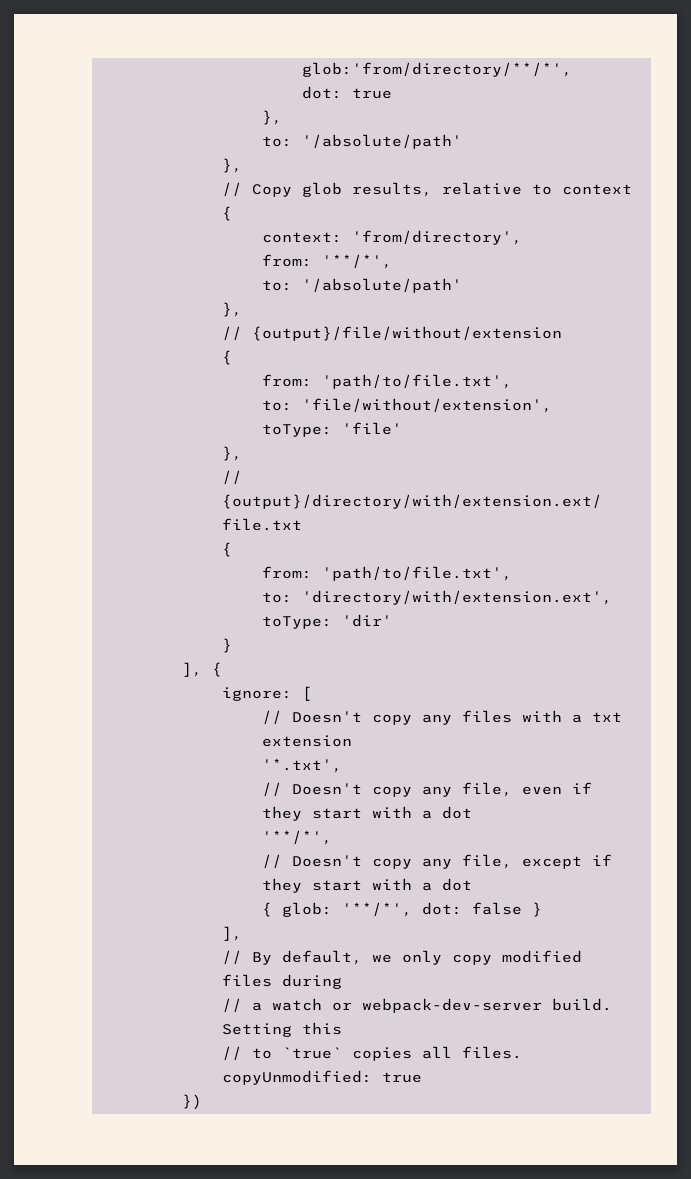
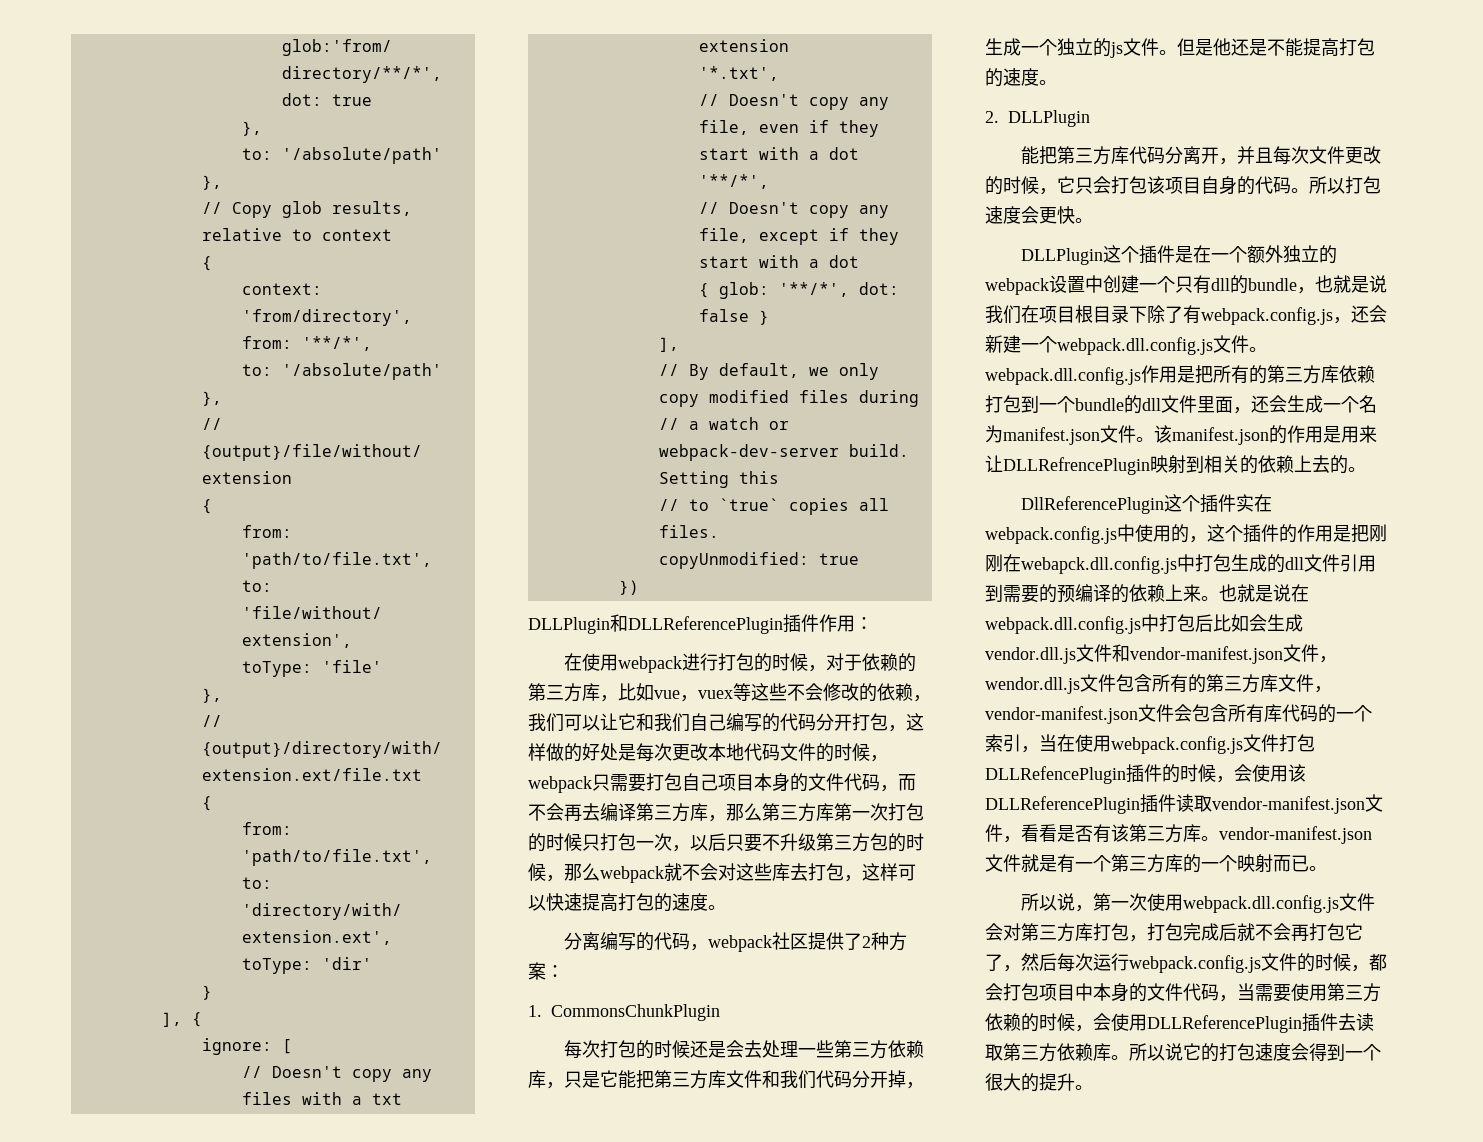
(202, 1102) none -> [528,614,873,634] [563,653,916,673] [528,683,931,702] [528,713,924,732] [528,743,888,762] [528,773,916,793] [528,803,924,822] [528,833,924,852] [528,863,916,883] [528,893,726,912] [563,932,907,952] [528,962,564,980] [528,1004,720,1021] [563,1040,924,1059] [528,1070,924,1089] [985,38,1375,58] [985,68,1057,87] [985,110,1090,127] [1020,146,1381,165] [985,176,1381,195] [985,206,1093,224] [1020,245,1337,265] [985,275,1387,295] [985,305,1387,325] [985,335,1267,355] [985,365,1375,385] [985,395,1377,414] [985,425,1377,445] [985,455,1366,475] [1020,494,1272,514] [985,524,1387,544] [985,554,1376,574] [985,584,1309,603] [985,614,1303,634] [985,644,1337,664] [985,674,1332,694] [985,704,1372,724] [985,734,1315,754] [985,764,1306,784] [985,794,1383,814] [985,824,1372,844] [985,854,1327,873] [1020,893,1375,913] [985,923,1363,942] [985,953,1387,973] [985,983,1381,1002] [985,1013,1374,1033] [985,1043,1381,1062] [985,1073,1093,1092] // DLLPlugin和DLLReferencePlugin插件作用： // 在使用webpack进行打包的时候，对于依赖的第三方库，比如vue，vuex等这些不会修改的依赖，我们可以让它和我们自己编写的代码分开打包，这样做的好处是每次更改本地代码文件的时候，webpack只需要打包自己项目本身的文件代码，而不会再去编译第三方库，那么第三方库第一次打包的时候只打包一次，以后只要不升级第三方包的时候，那么webpack就不会对这些库去打包，这样可以快速提高打包的速度。 // 分离编写的代码，webpack社区提供了2种方案： // 1. CommonsChunkPlugin // 每次打包的时候还是会去处理一些第三方依赖库，只是它能把第三方库文件和我们代码分开掉，生成一个独立的js文件。但是他还是不能提高打包的速度。 // 2. DLLPlugin // 能把第三方库代码分离开，并且每次文件更改的时候，它只会打包该项目自身的代码。所以打包速度会更快。 // DLLPlugin这个插件是在一个额外独立的webpack设置中创建一个只有dll的bundle，也就是说我们在项目根目录下除了有webpack.config.js，还会新建一个webpack.dll.config.js文件。webpack.dll.config.js作用是把所有的第三方库依赖打包到一个bundle的dll文件里面，还会生成一个名为manifest.json文件。该manifest.json的作用是用来让DLLRefrencePlugin映射到相关的依赖上去的。 // DllReferencePlugin这个插件实在webpack.config.js中使用的，这个插件的作用是把刚刚在webapck.dll.config.js中打包生成的dll文件引用到需要的预编译的依赖上来。也就是说在webpack.dll.config.js中打包后比如会生成vendor.dll.js文件和vendor-manifest.json文件，wendor.dll.js文件包含所有的第三方库文件，vendor-manifest.json文件会包含所有库代码的一个索引，当在使用webpack.config.js文件打包DLLRefencePlugin插件的时候，会使用该DLLReferencePlugin插件读取vendor-manifest.json文件，看看是否有该第三方库。vendor-manifest.json文件就是有一个第三方库的一个映射而已。 // 所以说，第一次使用webpack.dll.config.js文件会对第三方库打包，打包完成后就不会再打包它了，然后每次运行webpack.config.js文件的时候，都会打包项目中本身的文件代码，当需要使用第三方依赖的时候，会使用DLLReferencePlugin插件去读取第三方依赖库。所以说它的打包速度会得到一个很大的提升。

